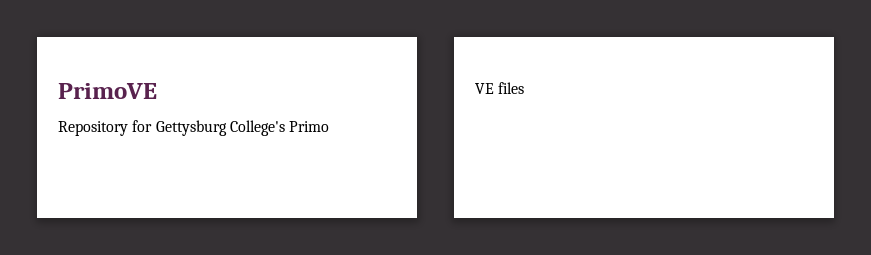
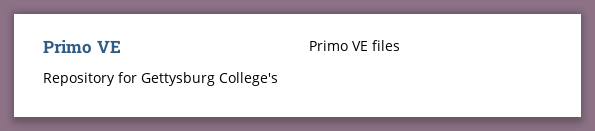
[58,83,157,99] PrimoVE -> [43,40,121,54] Primo VE

